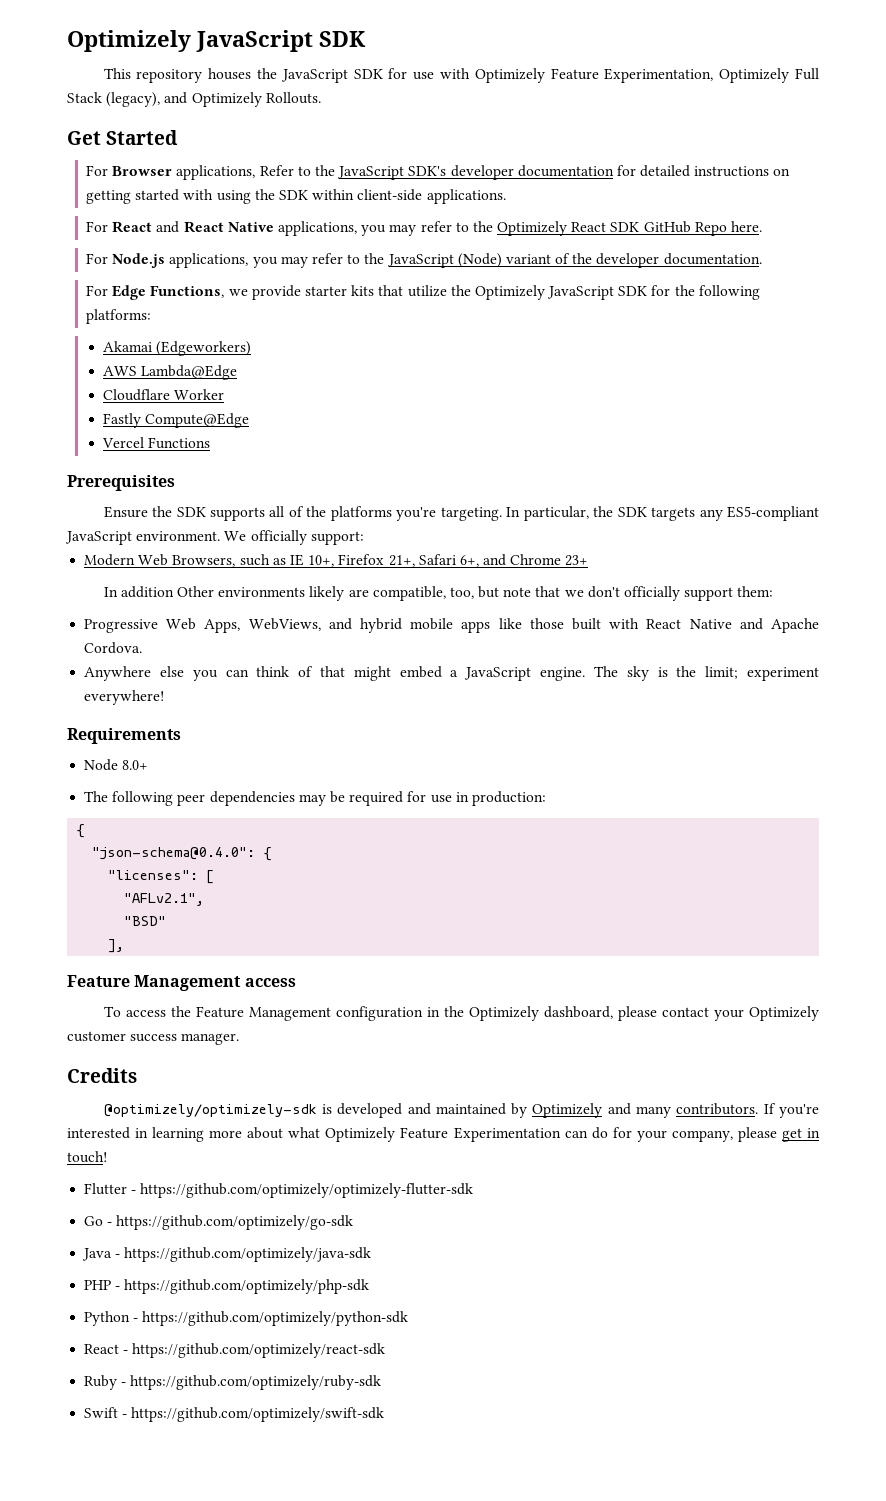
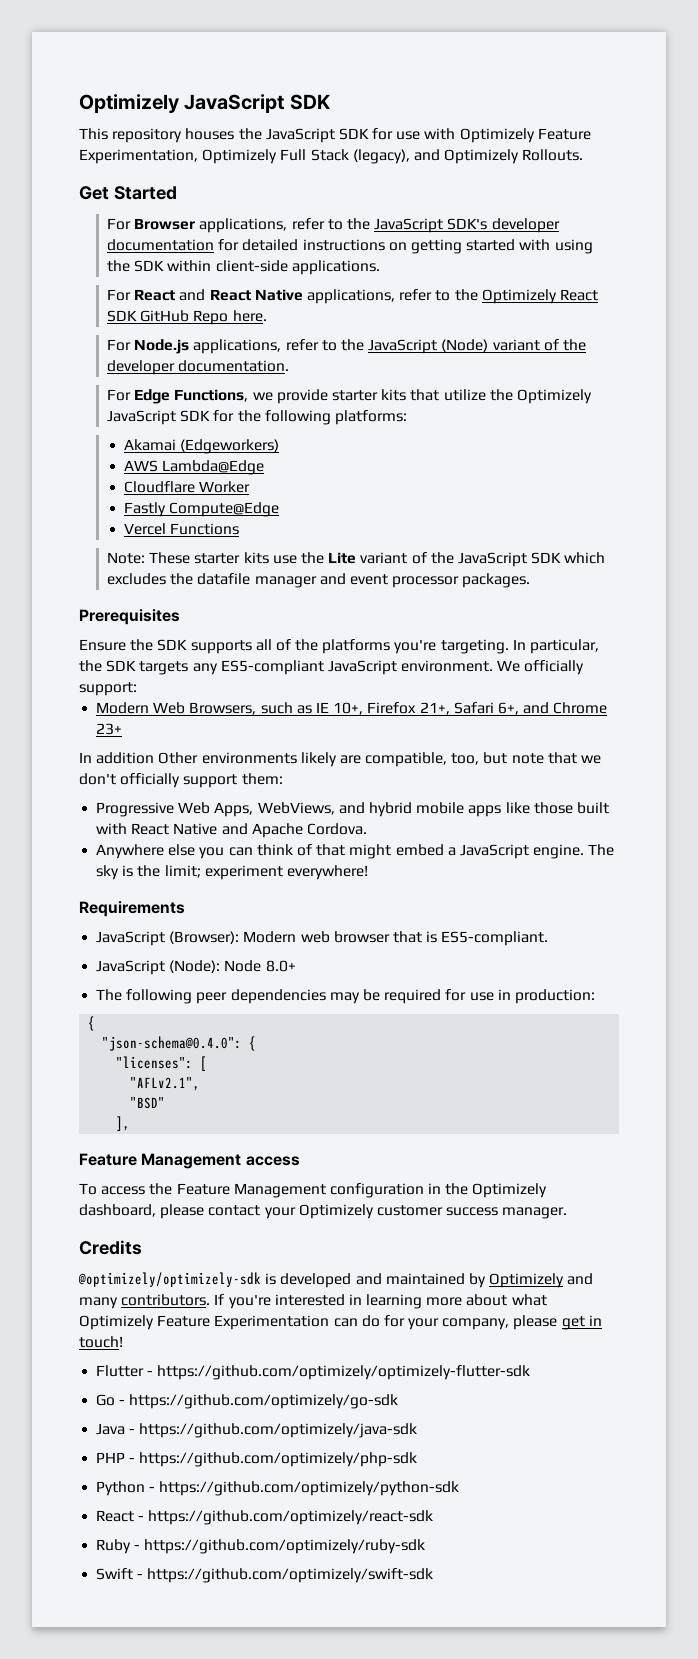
[259,165,294,176] Refer -> [291,218,325,230] refer
[361,224,417,236] you may -> (396, 296) none
[252,256,308,268] you may -> (282, 346) none
(211, 443) none -> [107,552,606,567] [107,573,531,588] // Note: These starter kits use the Lite variant of the JavaScript SDK which excludes the datafile manager and event processor packages.
(181, 736) none -> [96,931,549,946] [96,960,221,975] JavaScript (Browser): Modern web browser that is ES5-compliant. // JavaScript (Node):

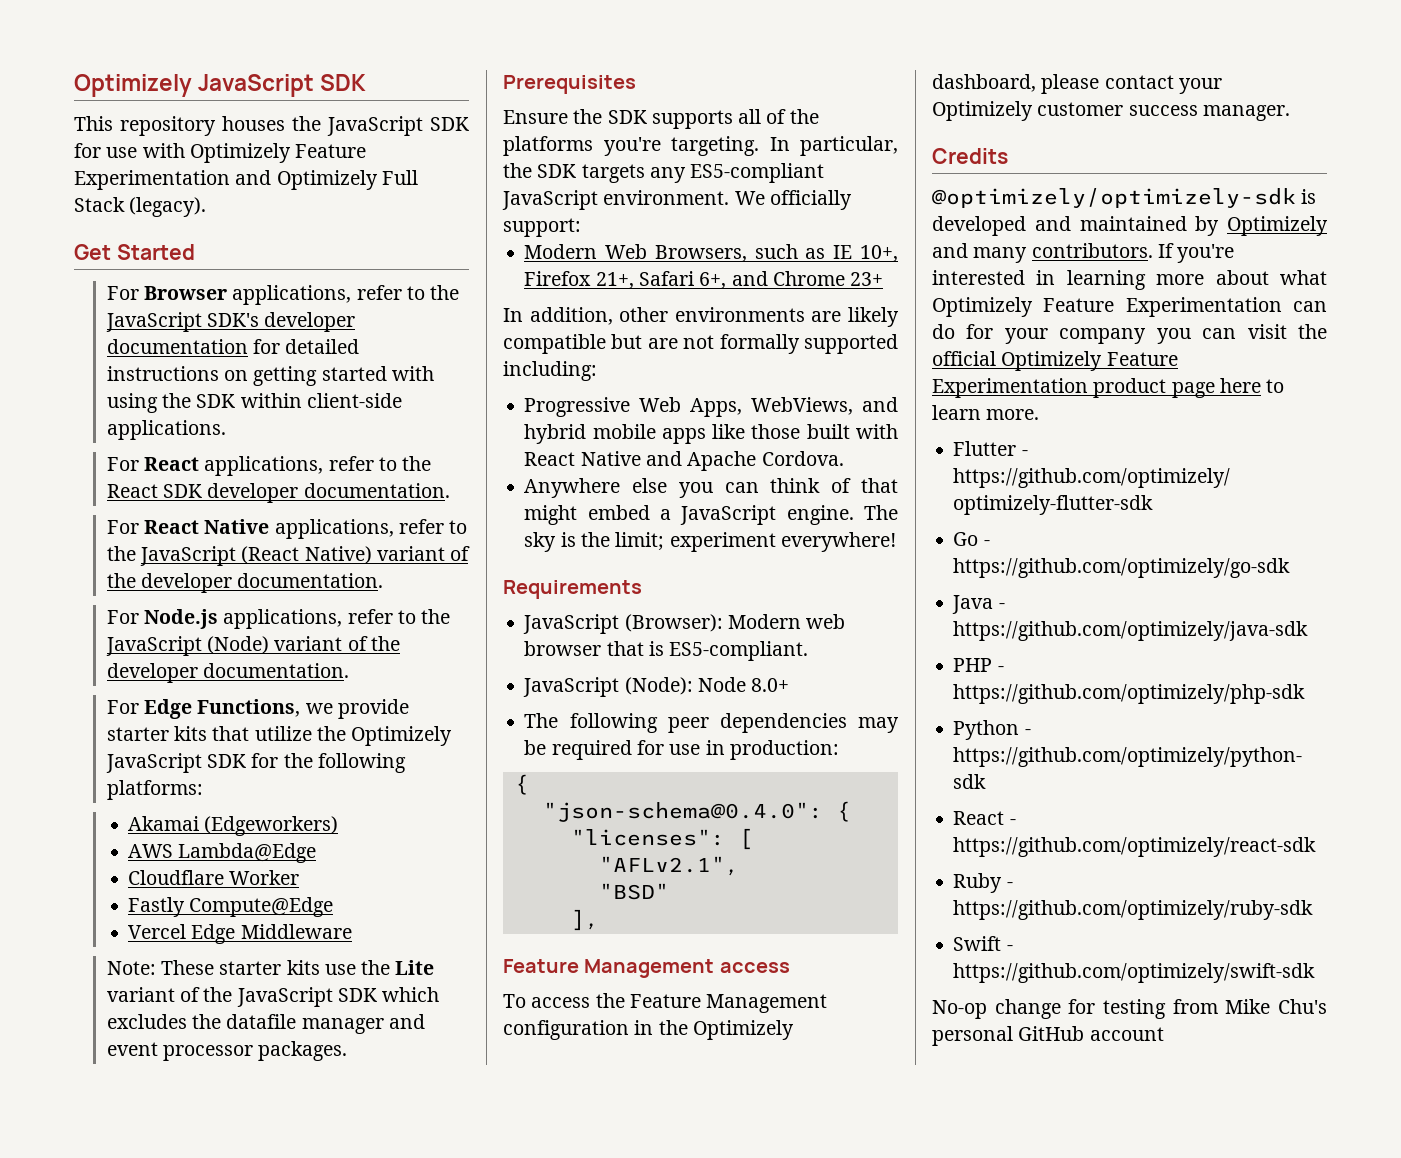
[79,149,198,164] Experimentation, -> [74,170,272,190] Experimentation and
[352,149,584,164] (legacy), and Optimizely Rollouts. -> [129,197,207,217] (legacy).
[179,289,206,301] and -> [204,456,432,476] [106,483,450,503] [106,520,139,534] applications, refer to the React SDK developer documentation. // For
[481,289,598,304] [107,310,267,325] Optimizely React SDK GitHub Repo here. -> [140,546,471,566] [106,573,384,593] JavaScript (React Native) variant of the developer documentation.
[170,523,240,535] Functions -> [191,924,352,944] Edge Middleware
[96,752,602,767] [79,773,283,788] addition Other environments likely are compatible, too, but note that we don't officially support them: -> [529,307,899,327] [503,334,898,354] [503,361,597,381] addition, other environments are likely compatible but are not formally supported including:
[442,1315,602,1330] [79,1336,123,1348] company, please get in touch! -> [1059,324,1327,344] [932,351,1178,371] [932,378,1285,398] [932,405,1040,420] company you can visit the official Optimizely Feature Experimentation product page here to learn more.
(434, 1575) none -> [932,999,1327,1019] [932,1026,1164,1046] // No-op change for testing from Mike Chu's personal GitHub account

